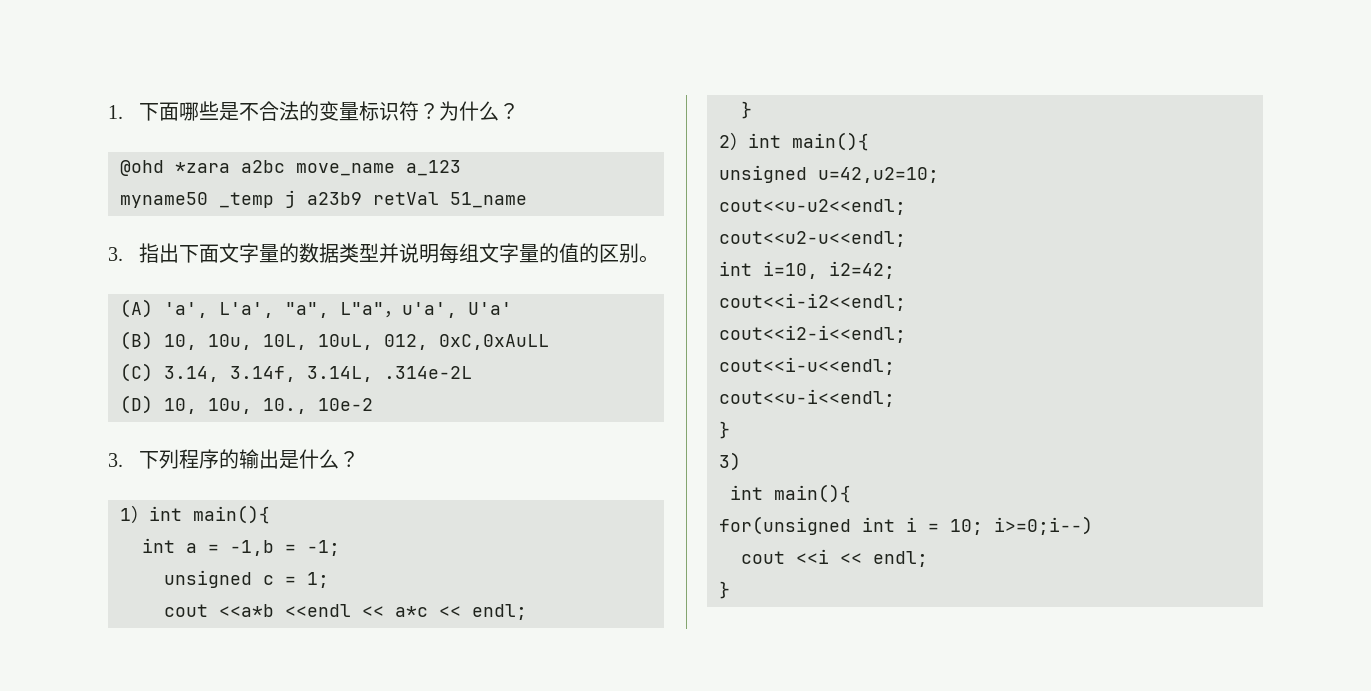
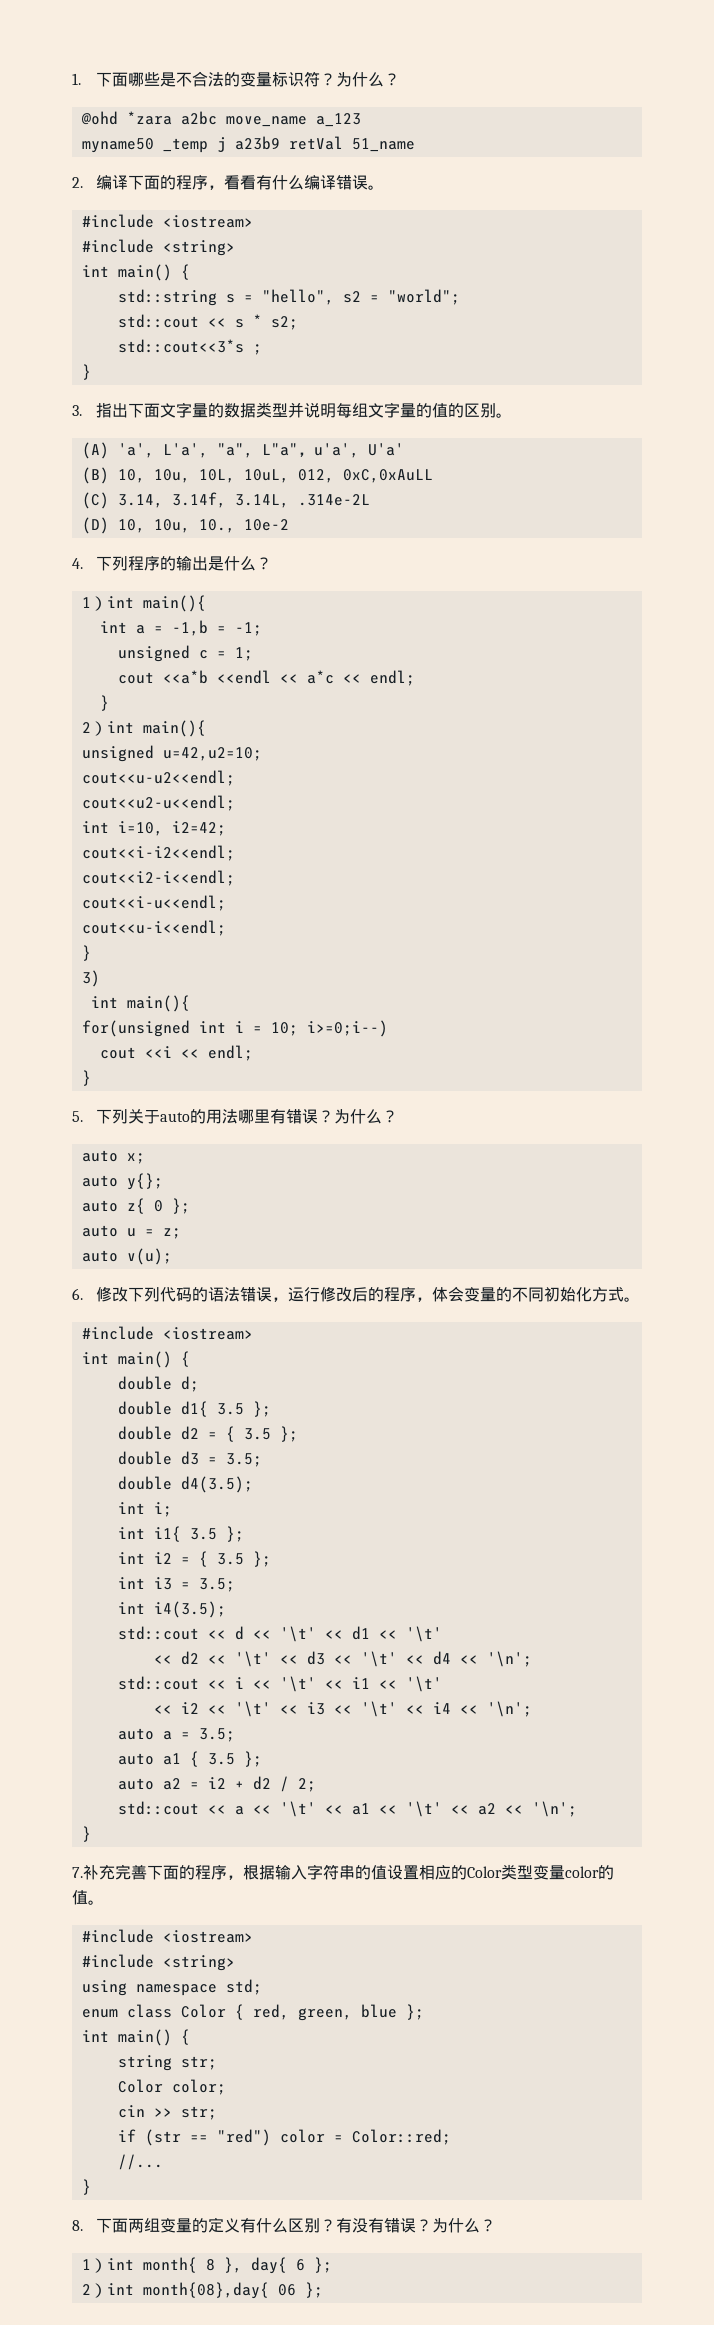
(527, 200) none -> [72,175,385,190] [81,214,253,228] [81,239,235,256] [81,264,190,281] [117,289,460,306] [117,314,298,330] [117,339,262,355] [81,364,91,380] // 2.编译下面的程序，看看有什么编译错误。 // #include <iostream> // #include <string> // int main() { // std::string s = "hello", s2 = "world"; // std::cout << s * s2; // std::cout<<3*s ; // }
[108,453,123,467] 3. -> [72,558,83,569] 4.
(730, 590) none -> [72,1109,399,1124] [81,1150,145,1164] [81,1173,163,1190] [81,1198,190,1214] [81,1225,181,1239] [81,1248,172,1265] [72,1286,641,1302] [81,1326,253,1340] [81,1351,190,1368] [117,1376,199,1392] [117,1401,271,1417] [117,1426,298,1442] [117,1451,262,1467] [117,1476,253,1493] [117,1502,172,1517] [117,1526,244,1542] [117,1551,271,1567] [117,1577,235,1592] [117,1601,226,1618] [117,1626,442,1642] [153,1651,532,1667] [117,1676,442,1692] [153,1701,532,1717] [117,1728,235,1742] [117,1751,262,1767] [117,1776,316,1792] [117,1801,577,1817] [81,1826,91,1842] [72,1864,614,1880] [72,1890,104,1905] [81,1929,253,1943] [81,1954,235,1971] [81,1979,262,1996] [81,2004,424,2021] [81,2029,190,2046] [117,2055,217,2071] [117,2079,226,2095] [117,2105,217,2120] [117,2129,451,2146] [117,2154,163,2170] [81,2179,91,2195] [72,2217,497,2233] [81,2257,332,2274] [81,2282,323,2299] // 5.下列关于auto的用法哪里有错误？为什么？ // auto x; // auto y{}; // auto z{ 0 }; // auto u = z; // auto v(u); // 6.修改下列代码的语法错误，运行修改后的程序，体会变量的不同初始化方式。 // #include <iostream> // int main() { // double d; // double d1{ 3.5 }; // double d2 = { 3.5 }; // double d3 = 3.5; // double d4(3.5); // int i; // int i1{ 3.5 }; // int i2 = { 3.5 }; // int i3 = 3.5; // int i4(3.5); // std::cout << d << '\t' << d1 << '\t' // << d2 << '\t' << d3 << '\t' << d4 << '\n'; // std::cout << i << '\t' << i1 << '\t' // << i2 << '\t' << i3 << '\t' << i4 << '\n'; // auto a = 3.5; // auto a1 { 3.5 }; // auto a2 = i2 + d2 / 2; // std::cout << a << '\t' << a1 << '\t' << a2 << '\n'; // } // 7.补充完善下面的程序，根据输入字符串的值设置相应的Color类型变量color的值。 // #include <iostream> // #include <string> // using namespace std; // enum class Color { red, green, blue }; // int main() { // string str; // Color color; // cin >> str; // if (str == "red") color = Color::red; // //... // } // 8.下面两组变量的定义有什么区别？有没有错误？为什么？ // 1）int month{ 8 }, day{ 6 }; // 2）int month{08},day{ 06 };

